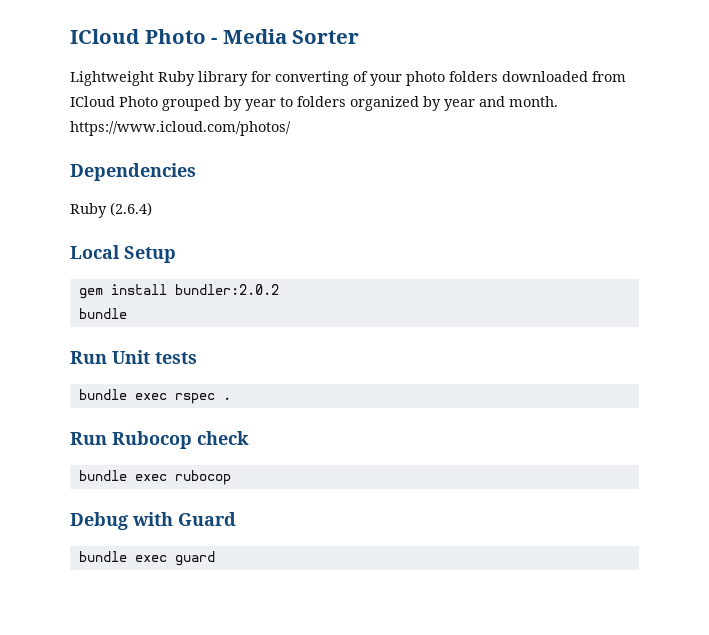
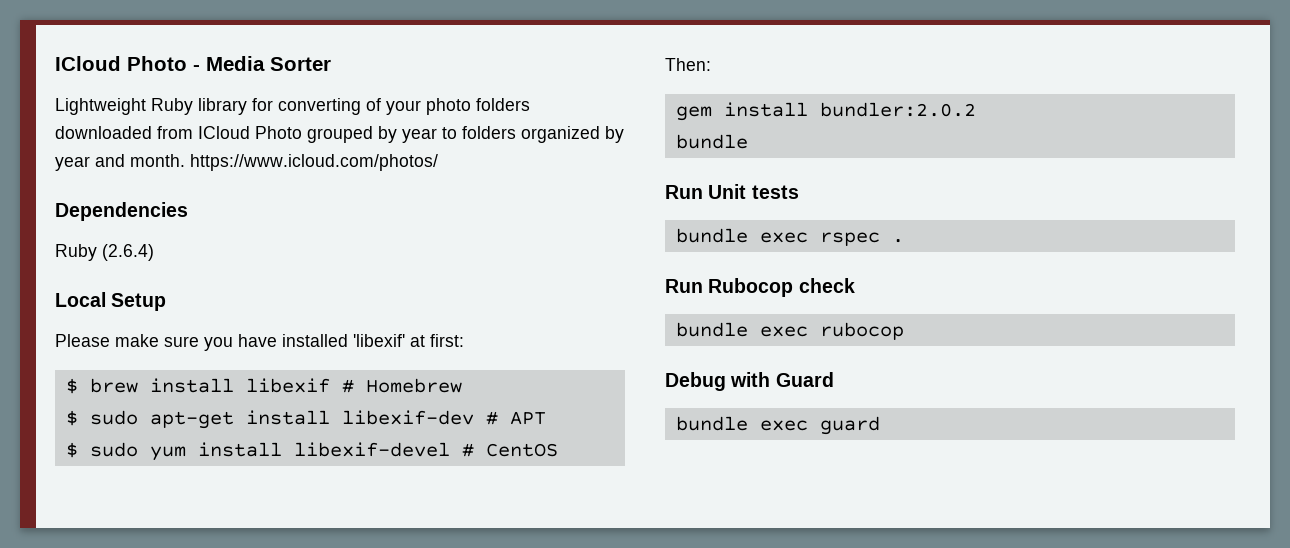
(176, 254) none -> [55,334,464,351] [65,378,462,394] [65,410,546,429] [65,442,558,461] [665,58,711,71] // Please make sure you have installed 'libexif' at first: // $ brew install libexif # Homebrew // $ sudo apt-get install libexif-dev # APT // $ sudo yum install libexif-devel # CentOS // Then:

